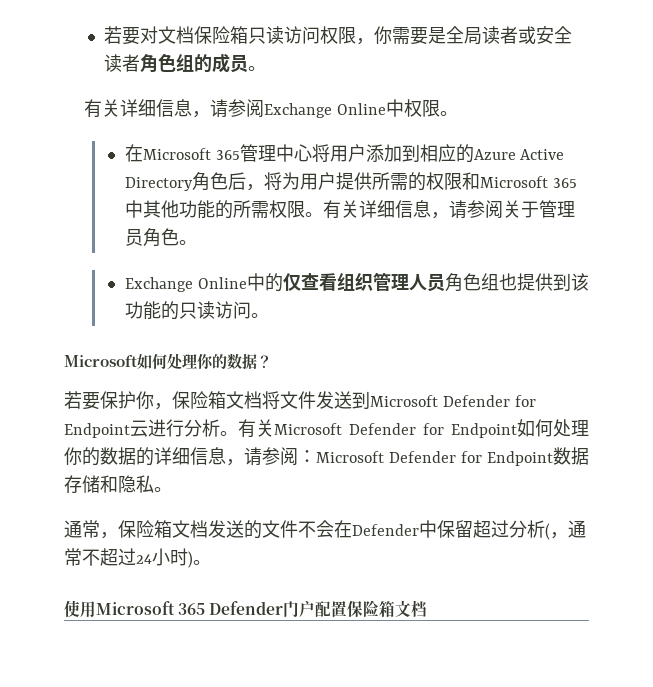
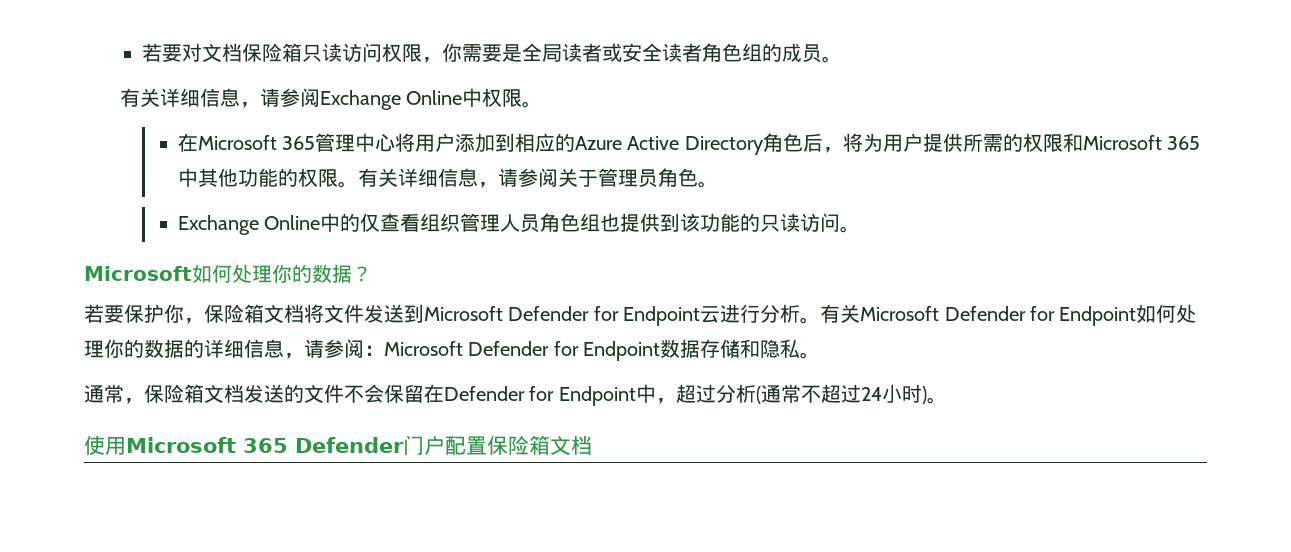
[232,200,269,218] 所需 -> (298, 177) none
[334,520,473,538] 在Defender中保留 -> [384,384,676,406] 保留在Defender for Endpoint中，
[550,532,568,539] ， -> (761, 395) none

